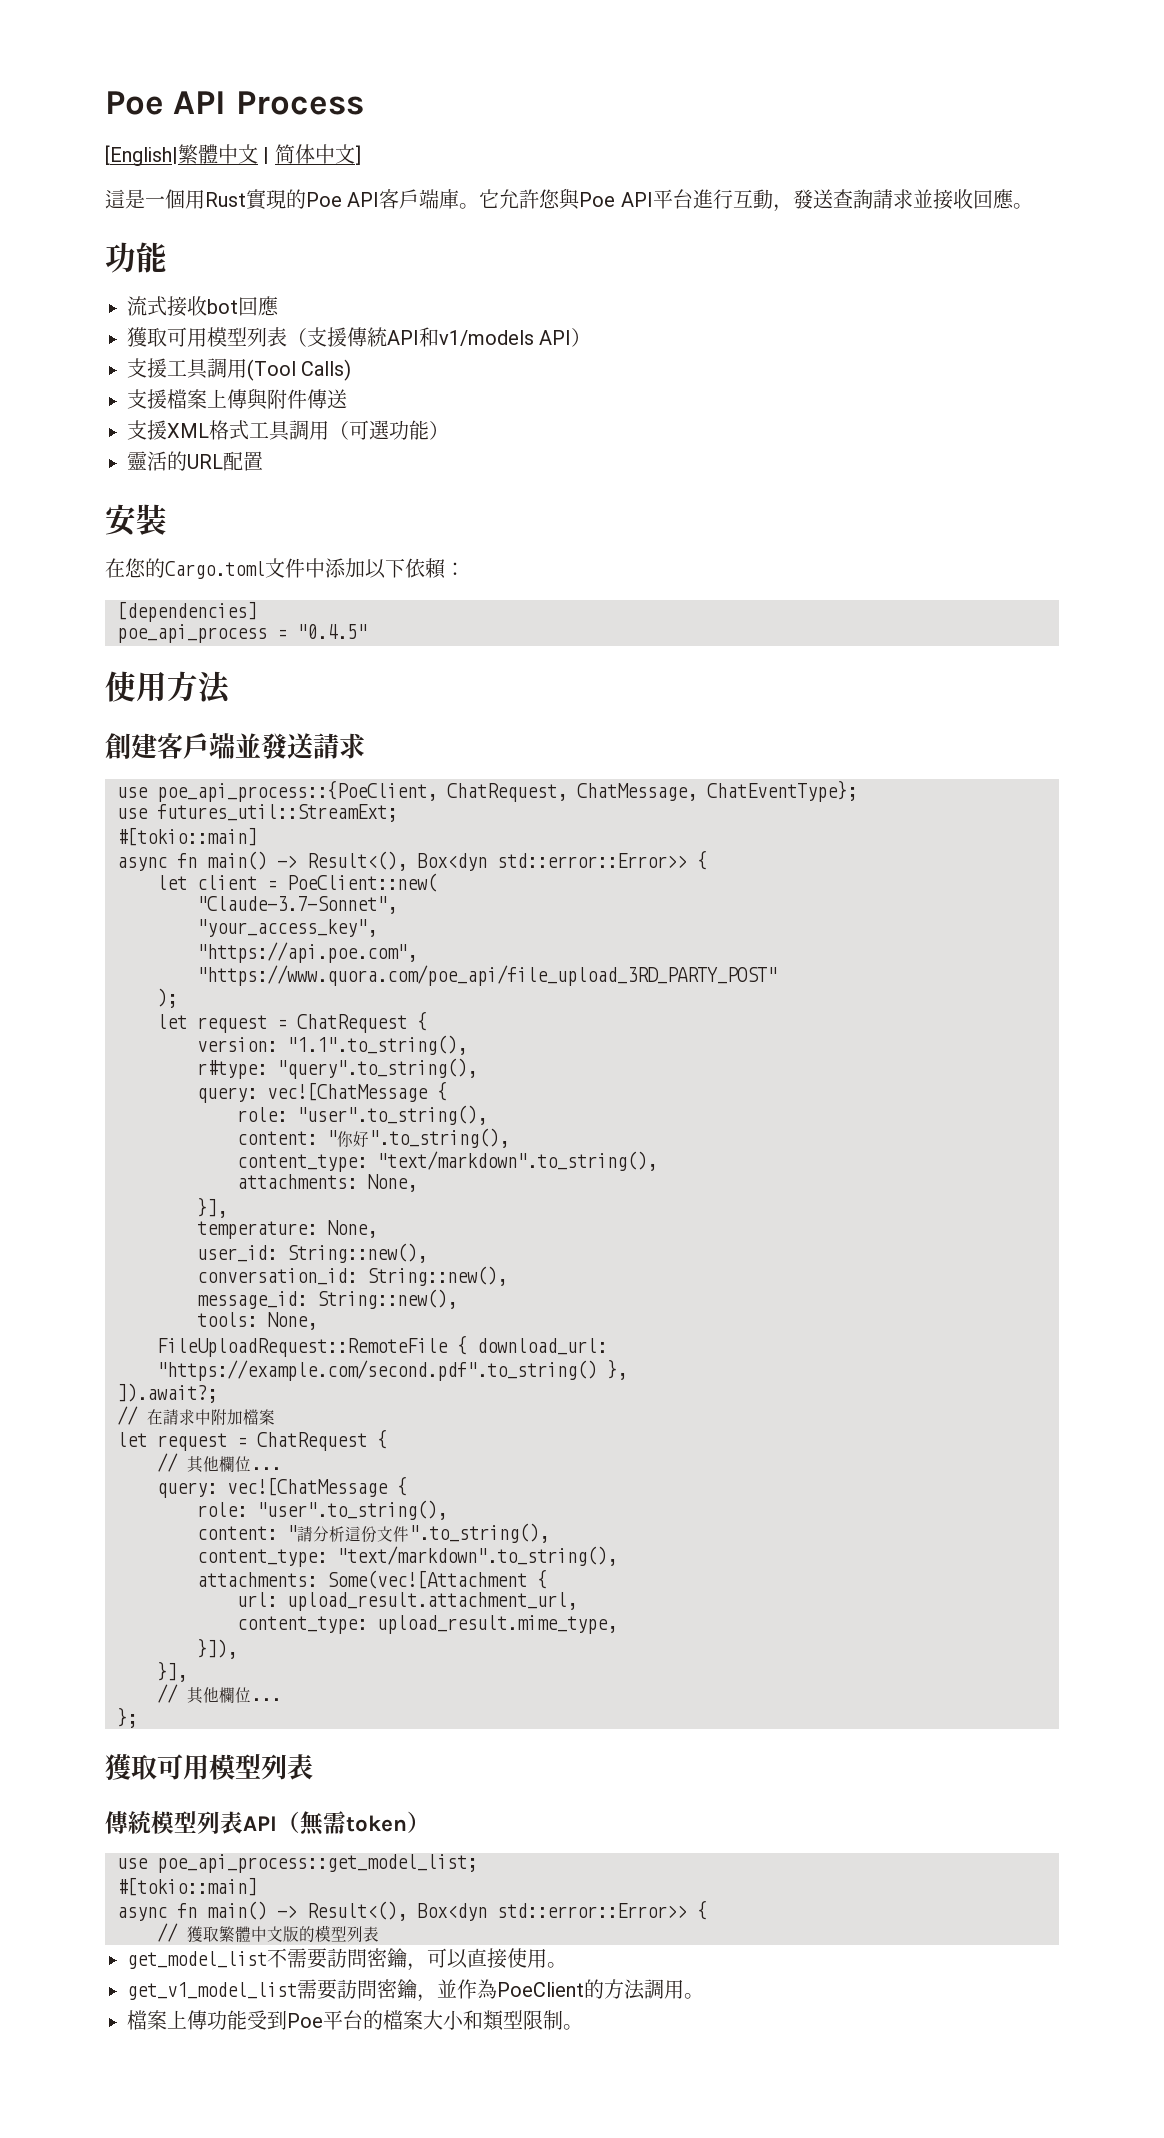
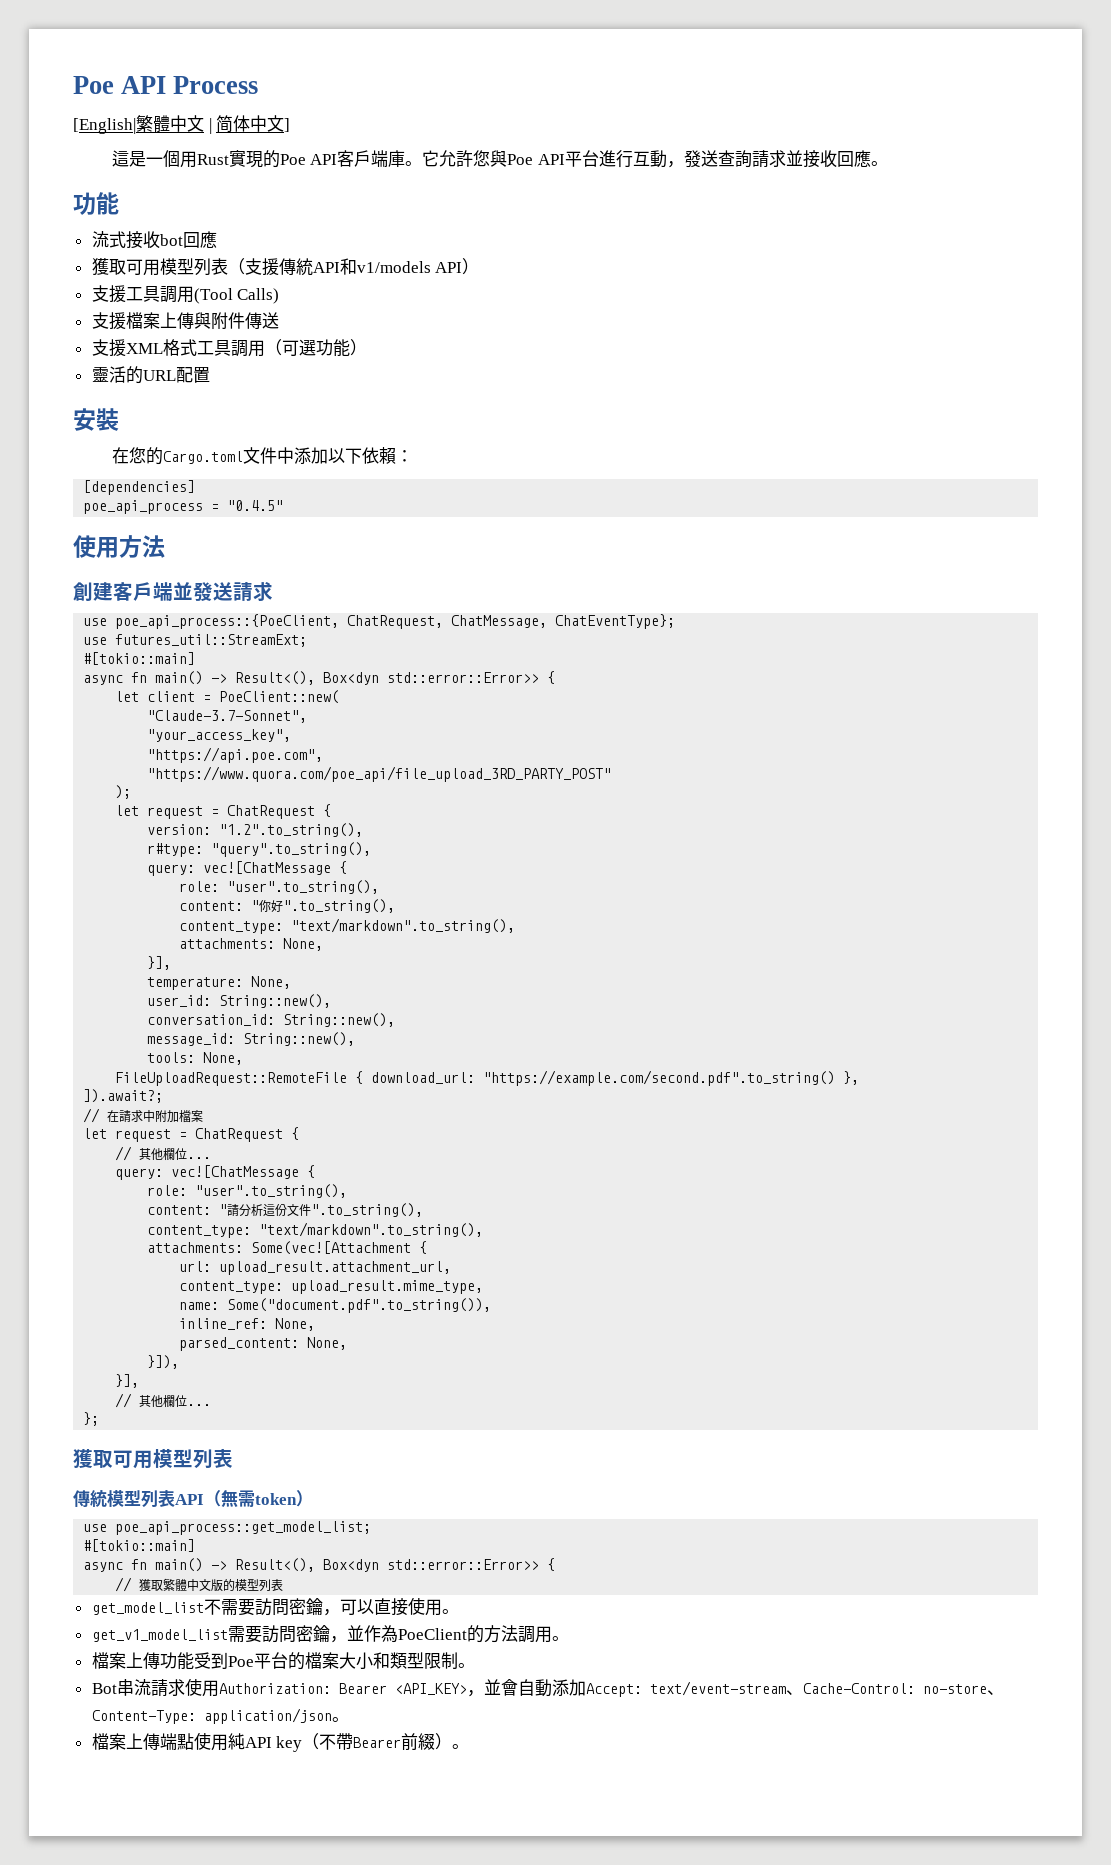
[287,1035,467,1055] "1.1".to_string(), -> [219,823,364,837] "1.2".to_string(),
(617, 1624) none -> [179,1298,492,1313] [179,1318,316,1331] [179,1337,348,1351] // name: Some("document.pdf".to_string()), // inline_ref: None, // parsed_content: None,
(583, 2027) none -> [91,1678,1004,1697] [91,1708,349,1724] [91,1732,470,1752] // Bot串流請求使用Authorization: Bearer <API_KEY>，並會自動添加Accept: text/event-stream、Cache-Control: no-store、Content-Type: application/json。 // 檔案上傳端點使用純API key（不帶Bearer前綴）。

